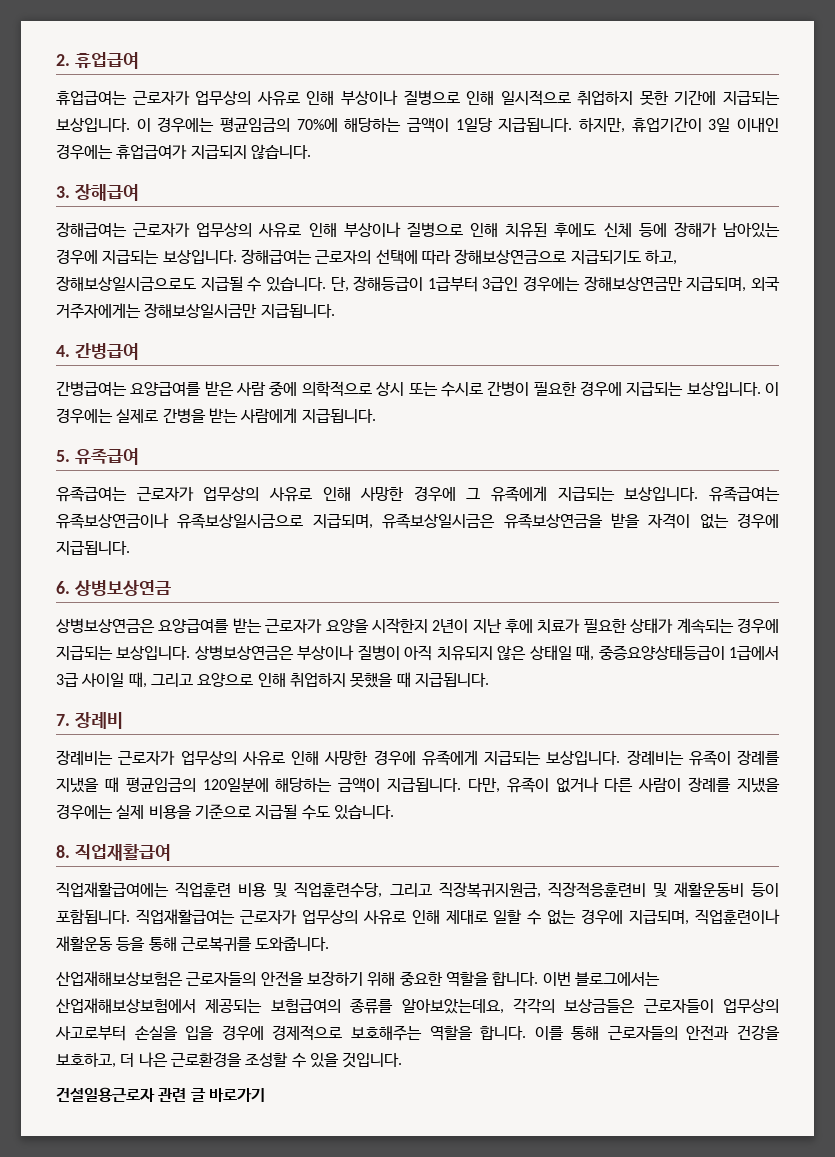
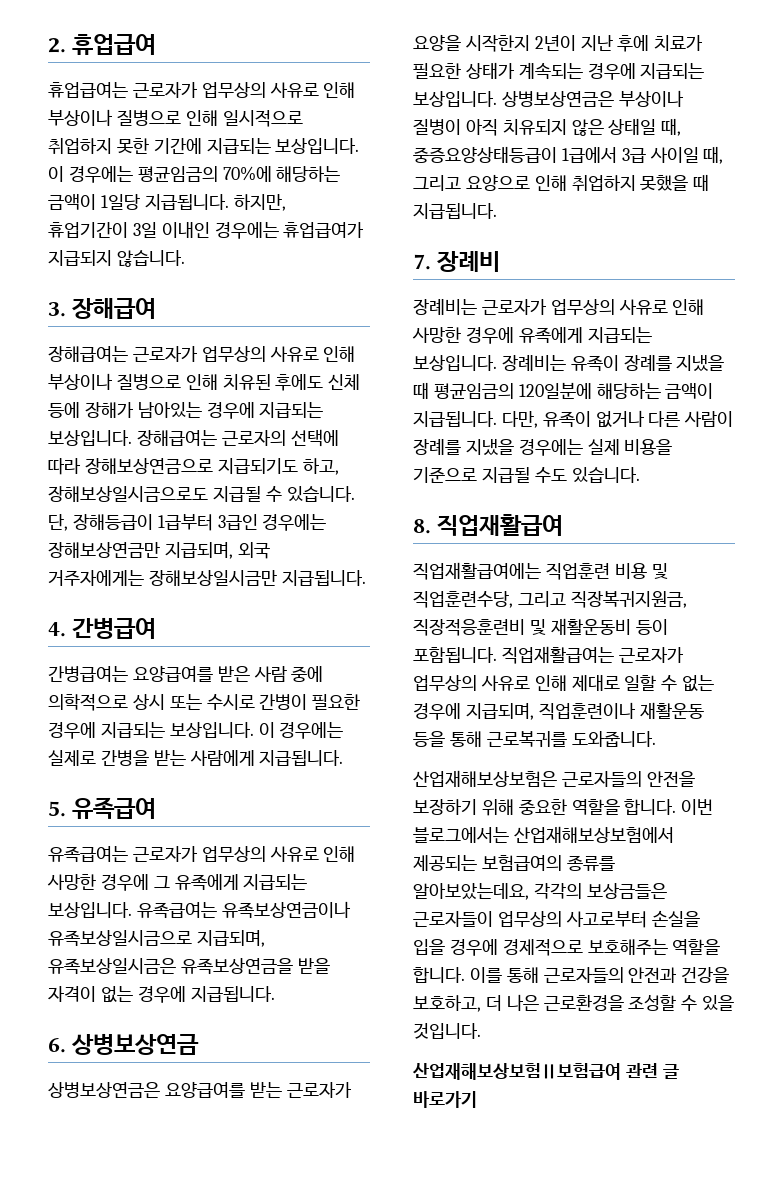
[56,1087,155,1102] 건설일용근로자 -> [412,1063,621,1080] 산업재해보상보험Ⅱ보험급여

